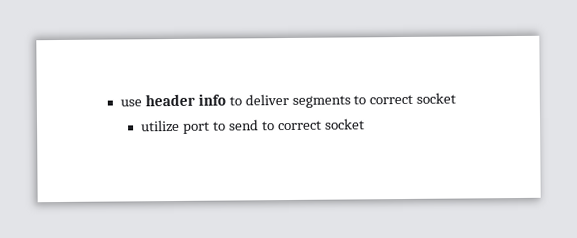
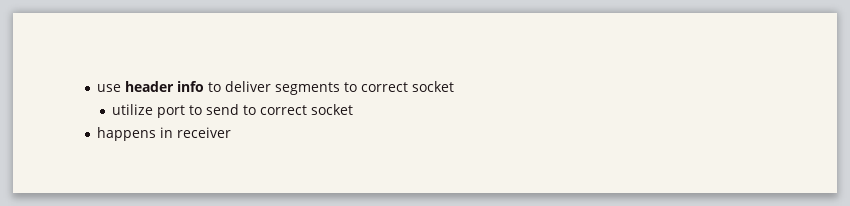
(365, 124) none -> [96,127,231,141] // happens in receiver

